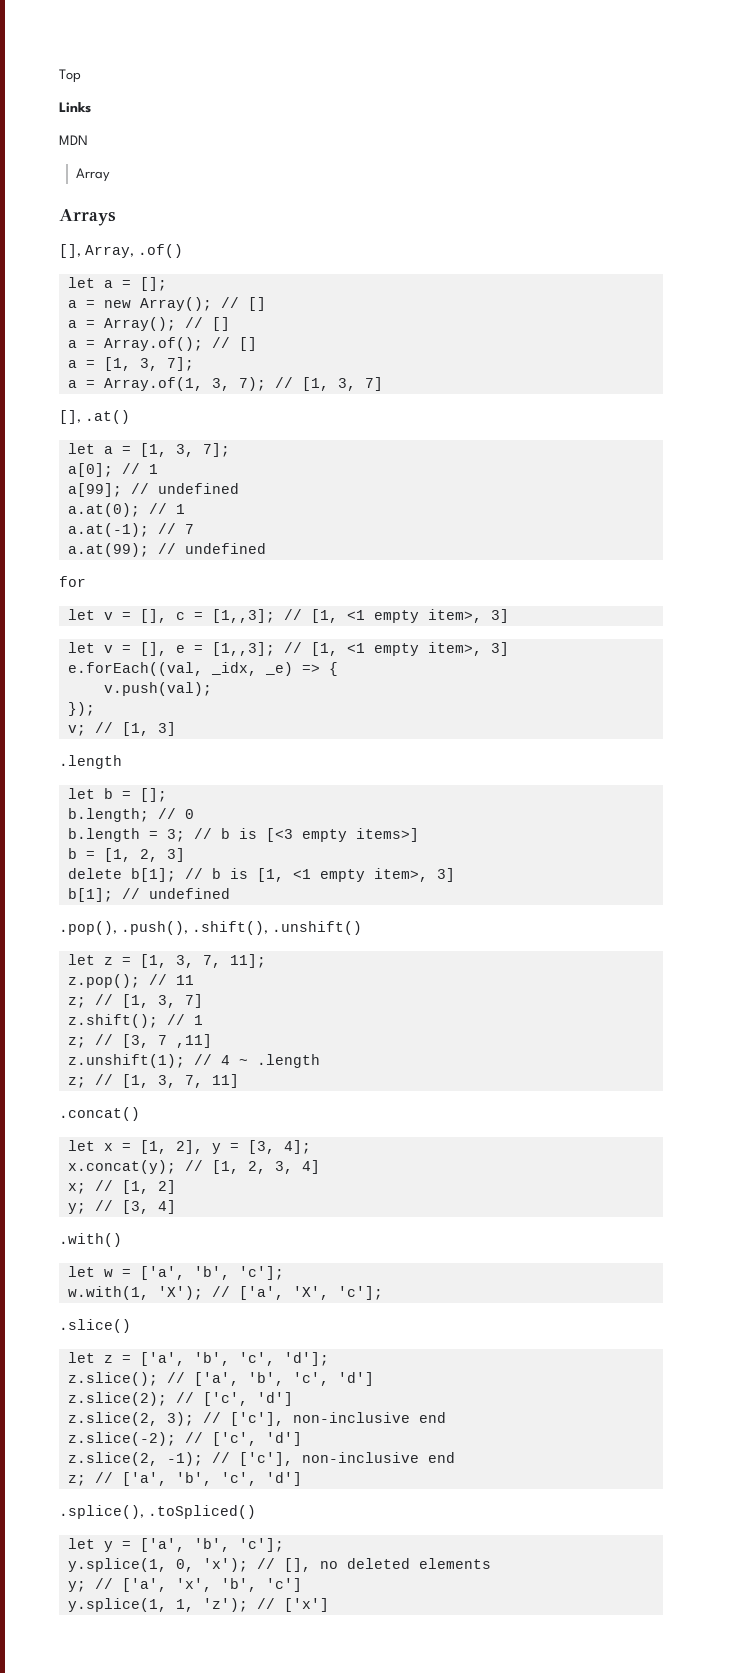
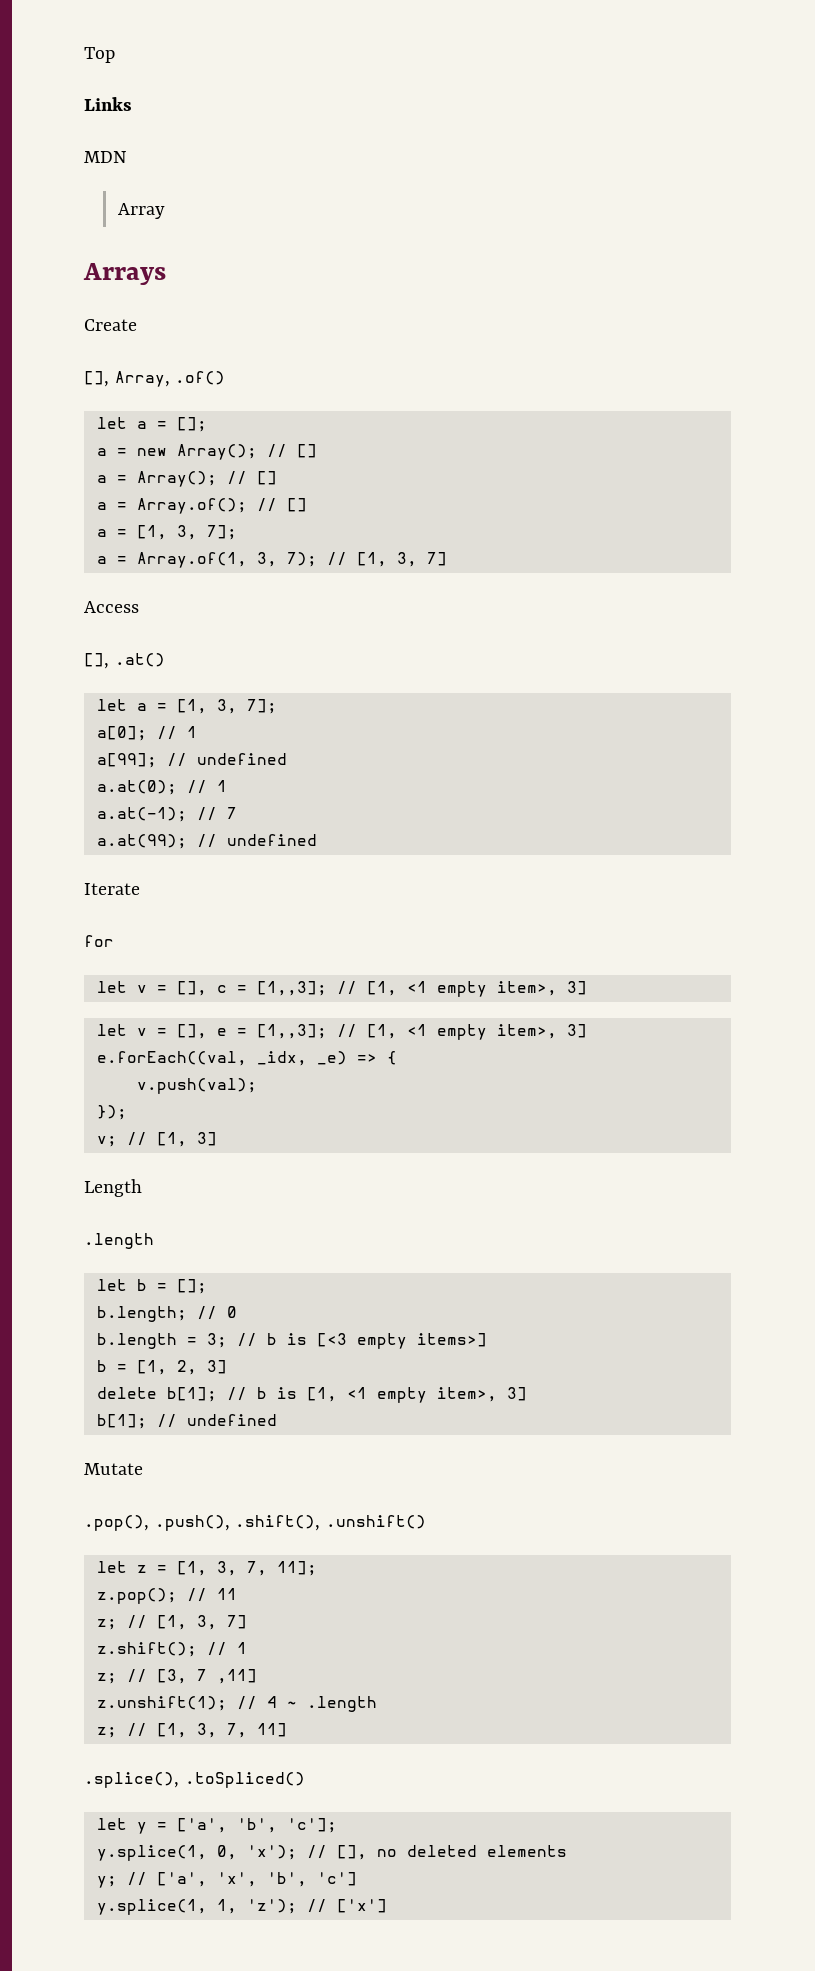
(116, 217) none -> [84,319,137,331] // Create
(383, 384) none -> [84,601,139,613] // Access
(266, 548) none -> [84,883,140,895] // Iterate
(176, 729) none -> [84,1179,142,1197] // Length
(230, 893) none -> [84,1463,143,1475] // Mutate
[59,1107,140,1121] [67,1140,311,1154] [67,1160,320,1174] [67,1180,176,1194] [67,1200,176,1214] [59,1233,122,1247] [67,1266,284,1280] [67,1286,383,1300] [59,1319,131,1333] [67,1352,329,1366] [67,1372,374,1386] [67,1392,293,1406] [67,1412,446,1426] [67,1432,302,1446] [67,1452,455,1466] [67,1472,302,1486] // .concat() // let x = [1, 2], y = [3, 4]; // x.concat(y); // [1, 2, 3, 4] // x; // [1, 2] // y; // [3, 4] // .with() // let w = ['a', 'b', 'c']; // w.with(1, 'X'); // ['a', 'X', 'c']; // .slice() // let z = ['a', 'b', 'c', 'd']; // z.slice(); // ['a', 'b', 'c', 'd'] // z.slice(2); // ['c', 'd'] // z.slice(2, 3); // ['c'], non-inclusive end // z.slice(-2); // ['c', 'd'] // z.slice(2, -1); // ['c'], non-inclusive end // z; // ['a', 'b', 'c', 'd'] -> (287, 1730) none

